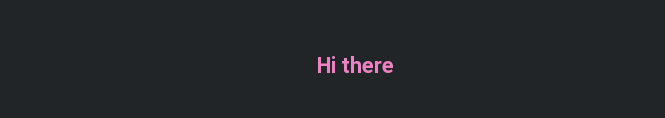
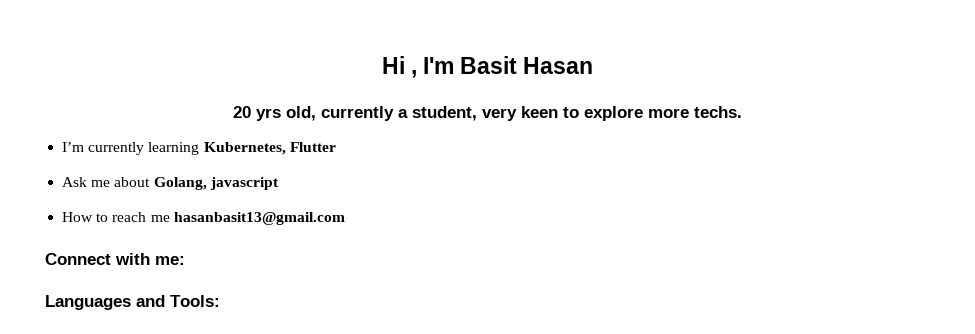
[341,56,395,73] there -> [410,56,594,78] [233,106,742,121] [62,142,336,155] [62,177,279,190] [62,212,345,225] [45,253,185,265] [45,295,220,310] , I'm Basit Hasan // 20 yrs old, currently a student, very keen to explore more techs. // I’m currently learning Kubernetes, Flutter // Ask me about Golang, javascript // How to reach me hasanbasit13@gmail.com // Connect with me: // Languages and Tools:

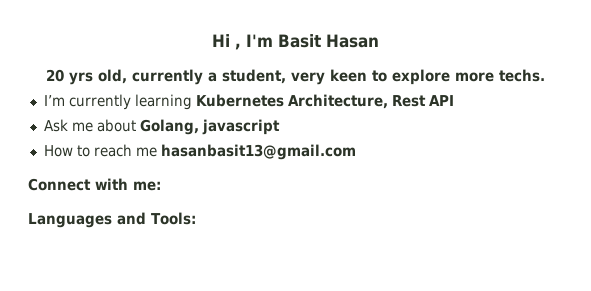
[203,142,336,155] Kubernetes, Flutter -> [195,94,454,109] Kubernetes Architecture, Rest API

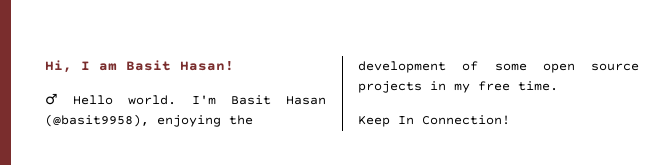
[212,34,379,50] [46,69,545,85] [43,94,454,110] [43,119,280,135] [43,144,356,160] [28,178,161,191] [28,212,196,228] Hi , I'm Basit Hasan // 20 yrs old, currently a student, very keen to explore more techs. // I’m currently learning Kubernetes Architecture, Rest API // Ask me about Golang, javascript // How to reach me hasanbasit13@gmail.com // Connect with me: // Languages and Tools: -> [45,60,234,73] [45,93,326,105] [45,114,253,127] [358,61,639,73] [358,81,558,93] [358,115,510,127] Hi, I am Basit Hasan! // ♂ Hello world. I'm Basit Hasan (@basit9958), enjoying the development of some open source projects in my free time. // Keep In Connection!

